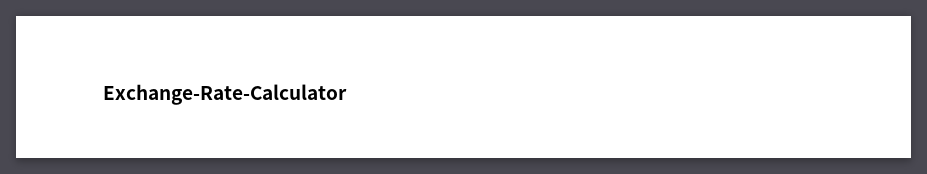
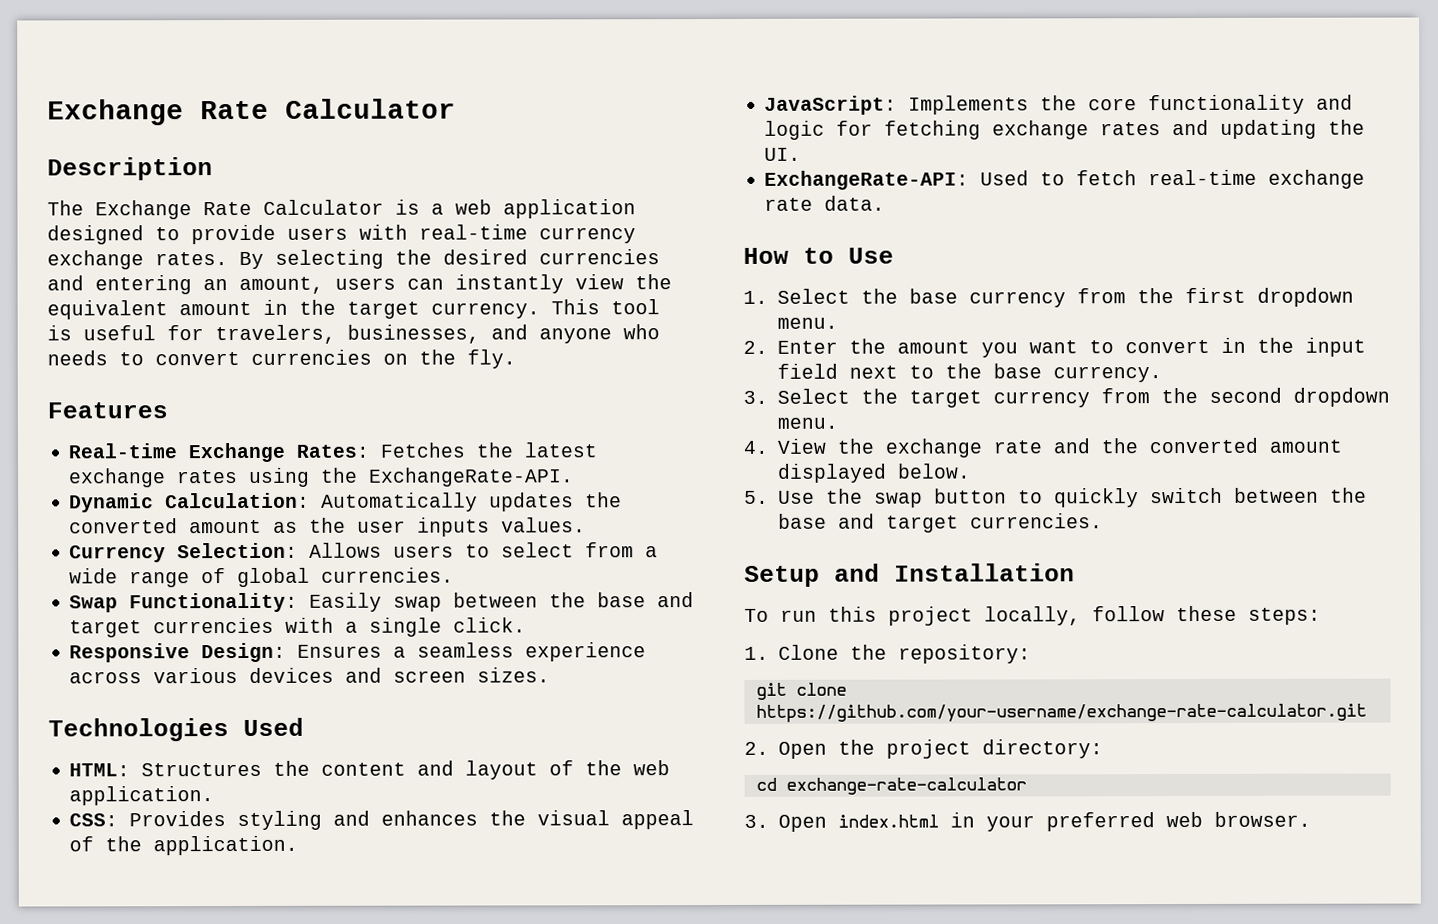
[103,84,347,105] Exchange-Rate-Calculator -> [47,98,456,126] [47,157,213,181] [47,199,636,220] [47,224,636,245] [47,249,660,270] [47,274,672,295] [47,299,660,320] [47,324,660,345] [47,349,516,369] [47,402,168,419] [68,442,598,463] [69,467,575,488] [69,492,623,513] [69,517,587,537] [69,542,659,563] [69,567,455,588] [69,592,695,613] [69,617,527,638] [69,642,647,663] [69,667,551,684] [48,717,304,742] [69,760,671,780] [69,786,215,806] [69,810,695,831] [69,835,299,856] [764,94,1354,115] [764,119,1366,140] [764,147,802,161] [764,169,1366,190] [764,195,886,211] [743,247,894,264] [743,287,1354,308] [776,317,838,329] [743,337,1366,358] [776,363,1162,383] [743,387,1390,408] [776,417,838,429] [743,437,1342,458] [777,463,971,483] [744,487,1367,508] [777,513,1103,533] [744,563,1075,587] [744,605,1321,626] [744,644,1031,664] [755,682,847,700] [755,703,1367,723] [744,739,1103,759] [755,777,1027,795] [744,811,1311,832] Exchange Rate Calculator // Description // The Exchange Rate Calculator is a web application designed to provide users with real-time currency exchange rates. By selecting the desired currencies and entering an amount, users can instantly view the equivalent amount in the target currency. This tool is useful for travelers, businesses, and anyone who needs to convert currencies on the fly. // Features // Real-time Exchange Rates: Fetches the latest exchange rates using the ExchangeRate-API. // Dynamic Calculation: Automatically updates the converted amount as the user inputs values. // Currency Selection: Allows users to select from a wide range of global currencies. // Swap Functionality: Easily swap between the base and target currencies with a single click. // Responsive Design: Ensures a seamless experience across various devices and screen sizes. // Technologies Used // HTML: Structures the content and layout of the web application. // CSS: Provides styling and enhances the visual appeal of the application. // JavaScript: Implements the core functionality and logic for fetching exchange rates and updating the UI. // ExchangeRate-API: Used to fetch real-time exchange rate data. // How to Use // 1. Select the base currency from the first dropdown menu. // 2. Enter the amount you want to convert in the input field next to the base currency. // 3. Select the target currency from the second dropdown menu. // 4. View the exchange rate and the converted amount displayed below. // 5. Use the swap button to quickly switch between the base and target currencies. // Setup and Installation // To run this project locally, follow these steps: // 1. Clone the repository: // git clone https://github.com/your-username/exchange-rate-calculator.git // 2. Open the project directory: // cd exchange-rate-calculator // 3. Open index.html in your preferred web browser.

